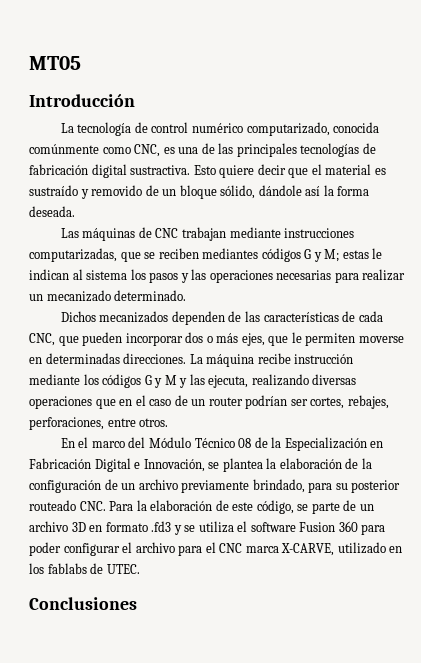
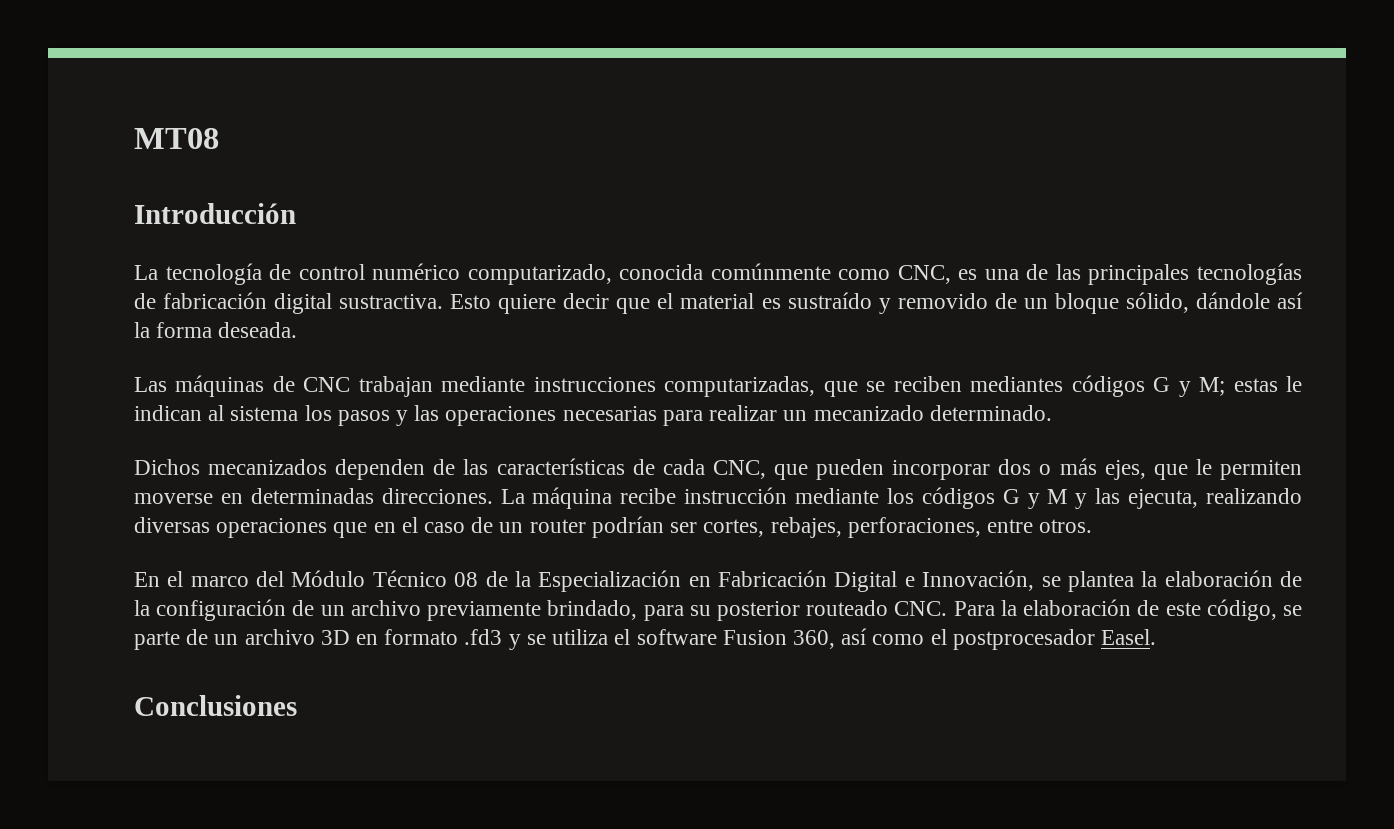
[29,56,81,70] MT05 -> [134,128,219,149] MT08
[338,521,386,535] [29,542,403,556] [29,563,140,574] 360 para poder configurar el archivo para el CNC marca X-CARVE, utilizado en los fablabs de UTEC. -> [792,628,1156,650] 360, así como el postprocesador Easel.

